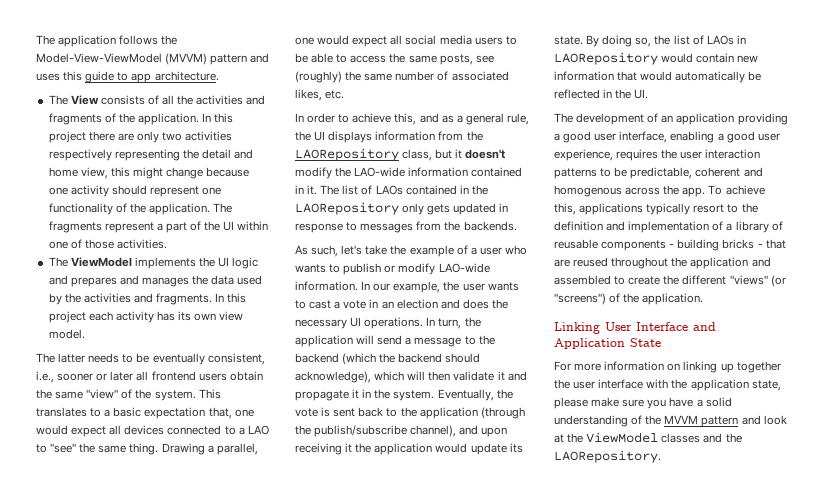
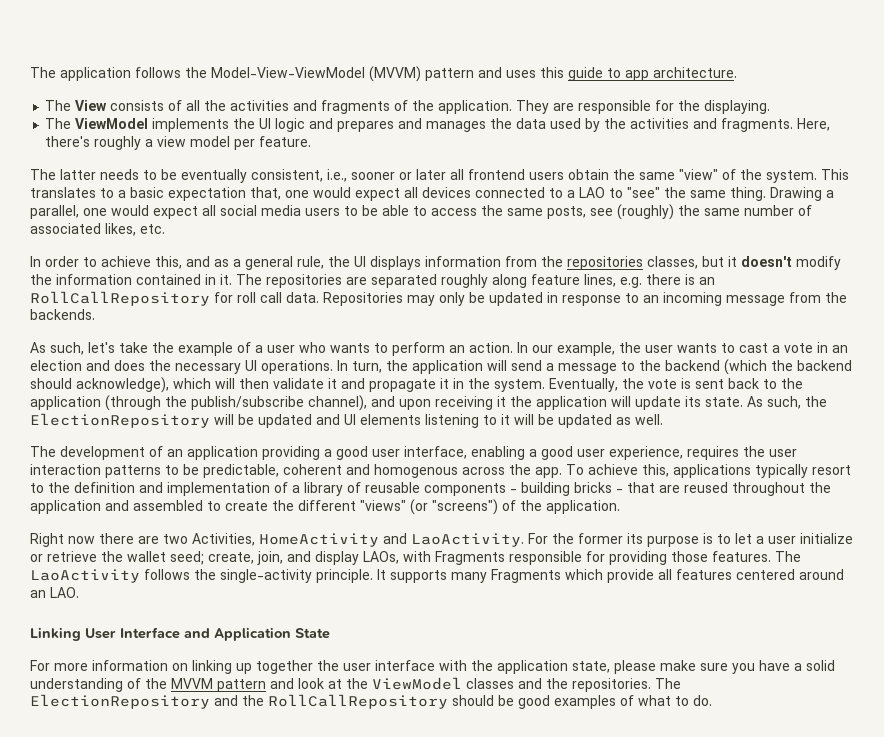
[202,113,234,123] [48,131,233,143] [48,149,254,161] [48,167,250,179] [48,185,222,197] [48,203,233,215] [48,221,269,233] [48,239,167,249] In this project there are only two activities respectively representing the detail and home view, this might change because one activity should represent one functionality of the application. The fragments represent a part of the UI within one of those activities. -> [516,100,771,114] They are responsible for the displaying.
[215,293,247,303] [48,311,244,323] [48,329,85,339] In this project each activity has its own view model. -> [797,118,831,131] [45,136,312,150] Here, there's roughly a view model per feature.
[295,148,433,161] LAORepository class, -> [567,256,698,270] repositories classes,
[354,167,406,177] LAO-wide -> (52, 279) none
[342,185,488,195] [295,202,451,215] list of LAOs contained in the LAORepository only gets -> [266,274,715,288] [30,291,485,306] repositories are separated roughly along feature lines, e.g. there is an RollCallRepository for roll call data. Repositories may only be
[360,223,414,233] messages -> [643,292,785,306] an incoming message
[343,263,490,275] [295,281,358,291] publish or modify LAO-wide information. -> [392,342,513,356] perform an action.
[435,443,468,453] would -> [611,396,631,407] will
[586,35,746,47] [554,52,759,65] [554,71,762,83] [554,89,649,99] By doing so, the list of LAOs in LAORepository would contain new information that would automatically be reflected in the UI. -> [747,396,827,409] [30,413,663,428] As such, the ElectionRepository will be updated and UI elements listening to it will be updated as well.
(704, 299) none -> [30,533,853,547] [30,551,801,565] [30,569,844,583] [30,587,79,598] // Right now there are two Activities, HomeActivity and LaoActivity. For the former its purpose is to let a user initialize or retrieve the wallet seed; create, join, and display LAOs, with Fragments responsible for providing those features. The LaoActivity follows the single-activity principle. It supports many Fragments which provide all features centered around an LAO.
[554,450,661,463] LAORepository. -> [572,678,681,692] [30,694,712,709] repositories. The ElectionRepository and the RollCallRepository should be good examples of what to do.

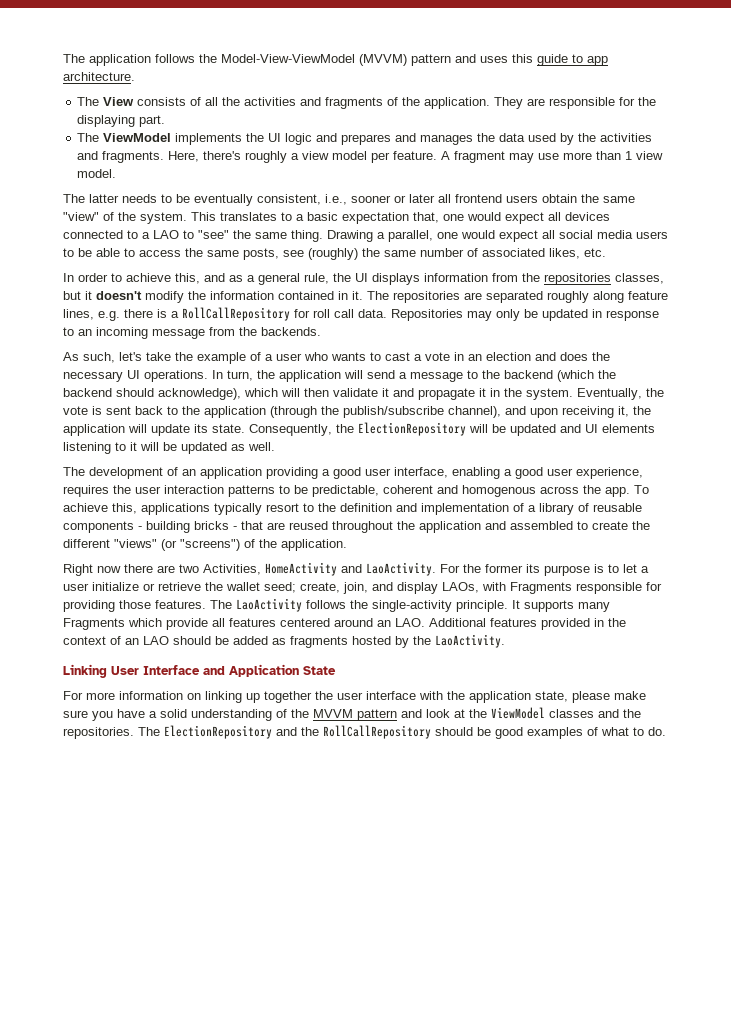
[704,100,771,114] displaying. -> [77,115,166,127] displaying part.
(312, 141) none -> [441,151,664,163] [77,169,117,178] A fragment may use more than 1 view model.
[699,277,715,285] an -> [171,311,179,318] a
[392,342,735,356] perform an action. In our example, the user wants to -> (381, 356) none
[497,396,506,407] it -> [618,406,629,417] it,
[747,396,801,409] As such, -> [249,424,332,436] Consequently,
(79, 592) none -> [429,618,626,630] [63,634,505,648] Additional features provided in the context of an LAO should be added as fragments hosted by the LaoActivity.

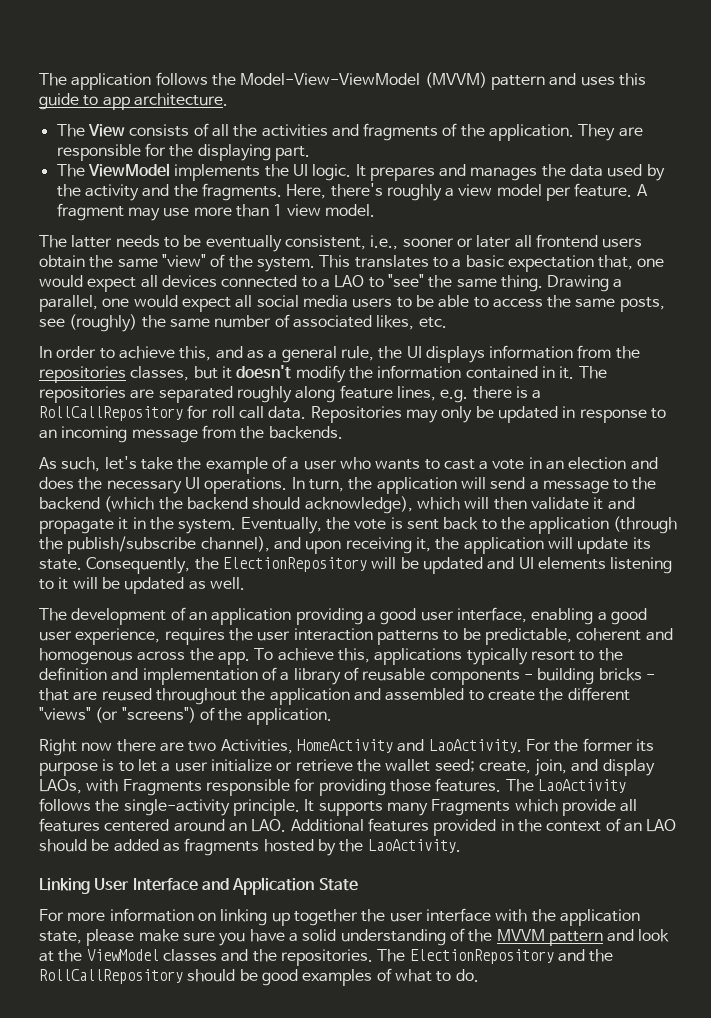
[285,133,338,145] logic and -> [312,164,366,181] logic. It
[600,133,653,142] [77,151,99,160] activities and -> [84,184,198,201] activity and the

